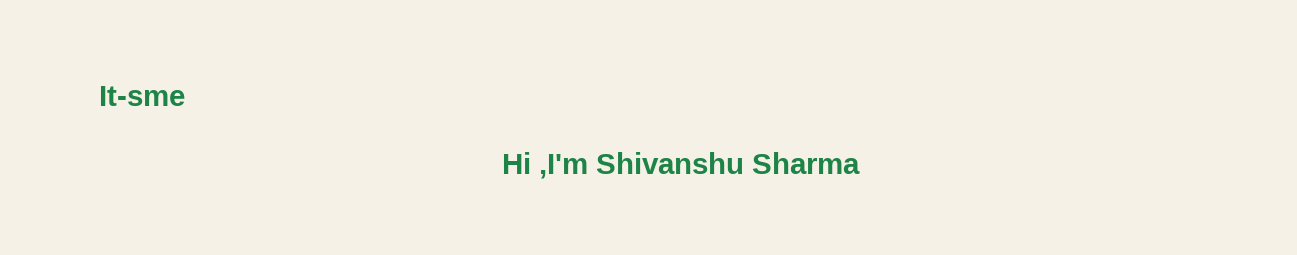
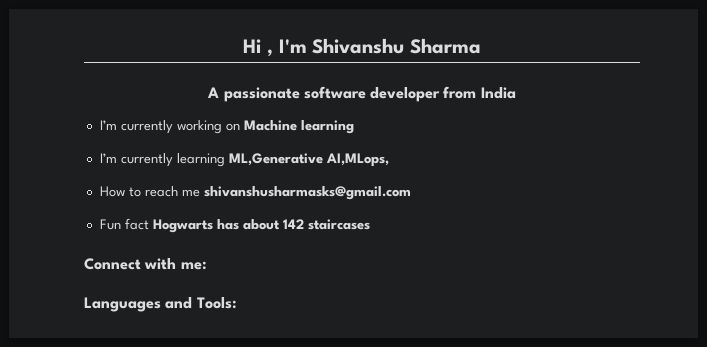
[99,86,185,106] [501,152,588,179] It-sme // Hi ,I'm -> [243,39,307,57] Hi , I'm
(860, 163) none -> [207,86,516,102] [99,120,354,134] [99,153,389,167] [99,186,411,200] [99,218,370,233] [84,258,207,270] [84,297,237,312] // A passionate software developer from India // I’m currently working on Machine learning // I’m currently learning ML,Generative AI,MLops, // How to reach me shivanshusharmasks@gmail.com // Fun fact Hogwarts has about 142 staircases // Connect with me: // Languages and Tools:

